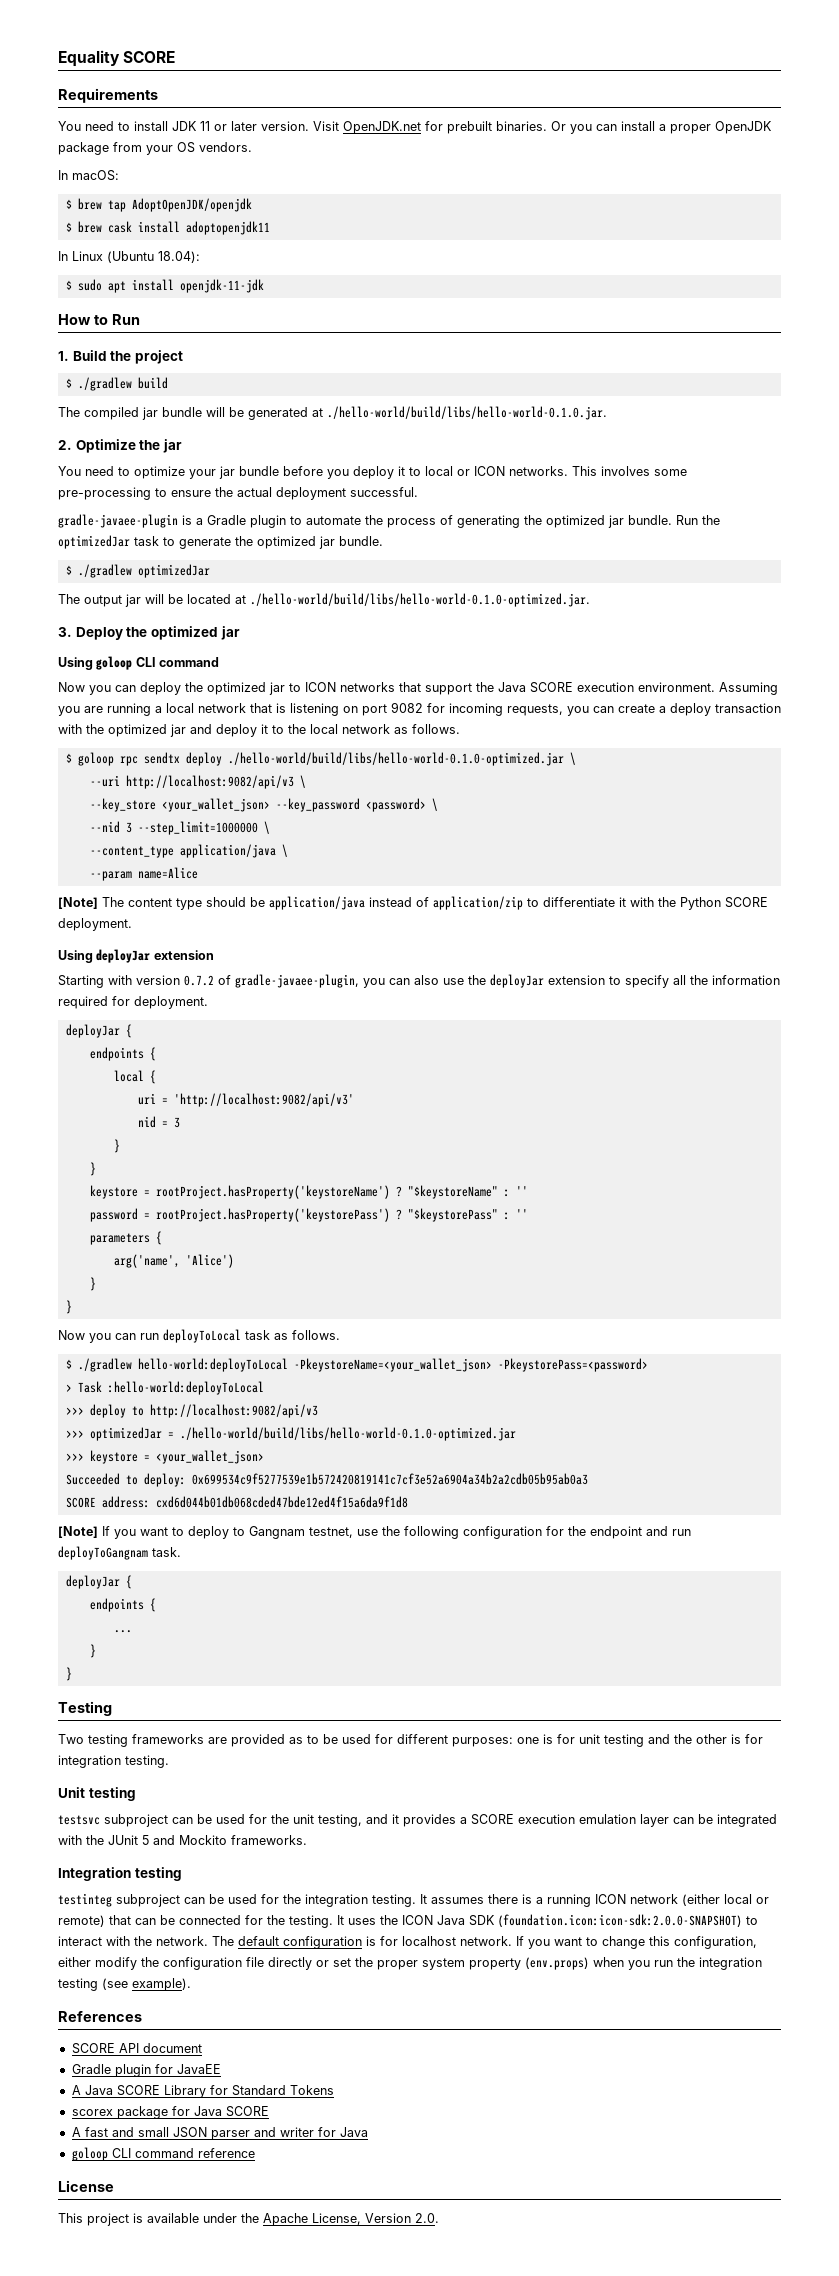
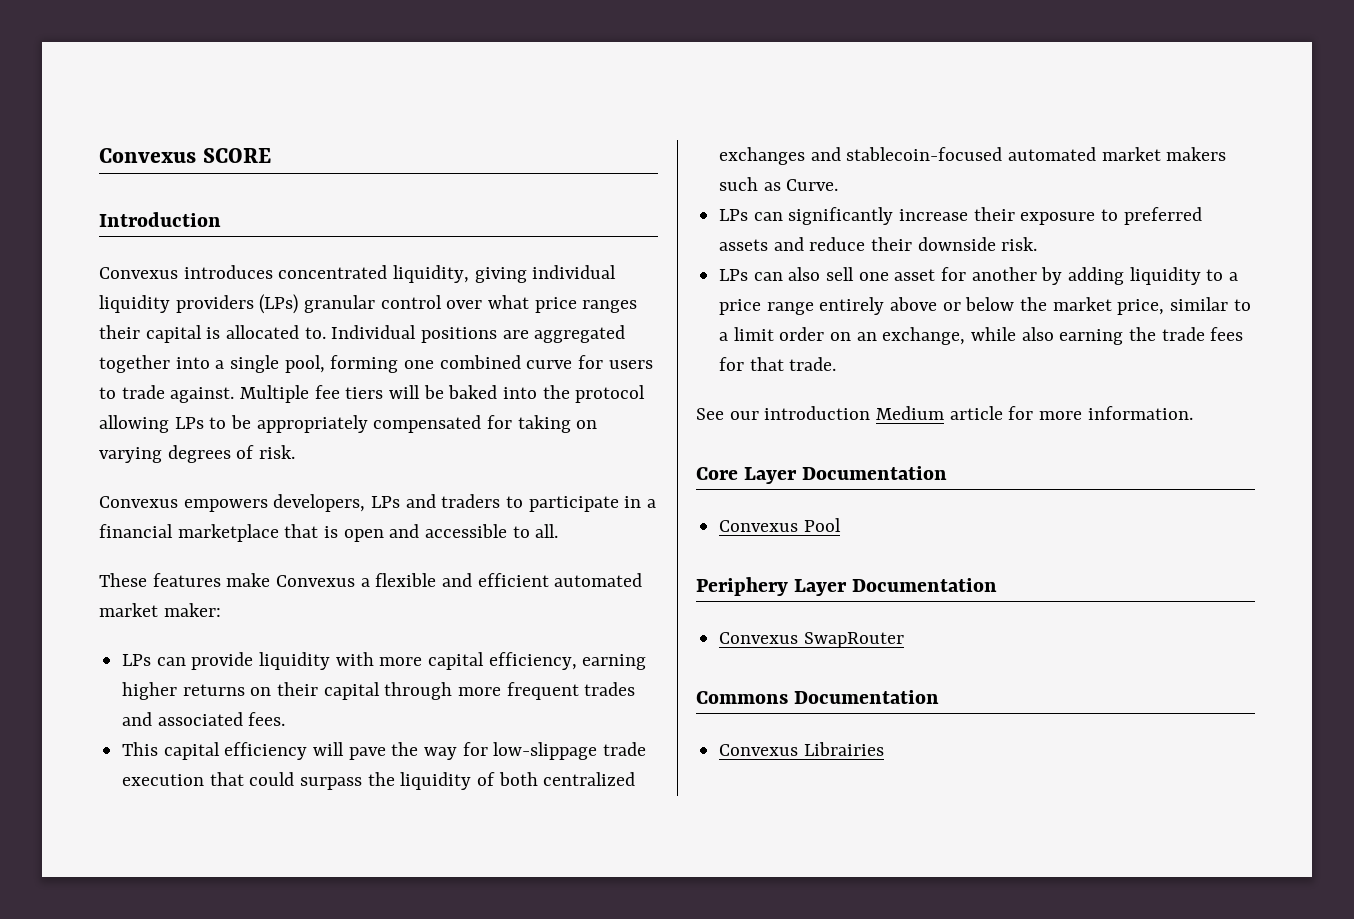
[58,50,176,67] [58,88,158,103] [58,121,772,134] [58,142,252,155] [58,170,119,181] [65,198,252,212] [65,221,270,235] [58,251,200,263] [65,279,264,293] [58,314,140,325] [58,350,183,364] [65,377,168,391] [58,406,607,420] [58,439,182,453] [58,466,687,479] [58,487,418,500] [58,514,720,528] [58,535,383,549] [65,564,210,578] [58,593,590,607] [58,626,240,640] [58,656,220,670] [58,682,778,695] [58,702,781,716] [58,724,460,737] [65,752,576,766] [89,775,306,789] [89,798,438,812] [89,821,270,835] [89,844,288,858] [89,867,198,881] [58,896,768,910] [58,918,132,931] [58,949,214,963] [58,974,780,988] [58,996,208,1009] [65,1024,132,1038] [89,1047,156,1061] [113,1070,156,1084] [137,1093,354,1107] [137,1116,180,1128] [113,1139,120,1153] [89,1162,96,1176] [89,1185,528,1199] [89,1208,528,1222] [89,1231,162,1245] [113,1254,234,1268] [89,1277,96,1291] [65,1300,72,1314] [58,1329,340,1343] [65,1358,648,1372] [65,1381,264,1395] [65,1404,318,1418] [65,1427,516,1441] [65,1450,264,1464] [65,1473,588,1487] [65,1496,408,1508] [58,1526,691,1539] [58,1546,181,1560] [65,1575,132,1589] [89,1598,156,1612] [113,1630,132,1633] [89,1644,96,1658] [65,1667,72,1681] [58,1701,112,1716] [58,1734,763,1747] [58,1755,169,1768] [58,1787,136,1801] [58,1814,777,1827] [58,1835,307,1845] [58,1867,182,1881] [58,1893,769,1907] [58,1914,758,1928] [58,1936,757,1949] [58,1957,762,1970] [58,1978,191,1991] [58,2011,142,2022] [71,2043,202,2054] [71,2064,221,2077] [71,2085,334,2098] [71,2106,269,2119] [71,2127,368,2140] [71,2147,255,2161] [58,2180,114,2192] [58,2213,439,2226] Equality SCORE // Requirements // You need to install JDK 11 or later version. Visit OpenJDK.net for prebuilt binaries. Or you can install a proper OpenJDK package from your OS vendors. // In macOS: // $ brew tap AdoptOpenJDK/openjdk // $ brew cask install adoptopenjdk11 // In Linux (Ubuntu 18.04): // $ sudo apt install openjdk-11-jdk // How to Run // 1. Build the project // $ ./gradlew build // The compiled jar bundle will be generated at ./hello-world/build/libs/hello-world-0.1.0.jar. // 2. Optimize the jar // You need to optimize your jar bundle before you deploy it to local or ICON networks. This involves some pre-processing to ensure the actual deployment successful. // gradle-javaee-plugin is a Gradle plugin to automate the process of generating the optimized jar bundle. Run the optimizedJar task to generate the optimized jar bundle. // $ ./gradlew optimizedJar // The output jar will be located at ./hello-world/build/libs/hello-world-0.1.0-optimized.jar. // 3. Deploy the optimized jar // Using goloop CLI command // Now you can deploy the optimized jar to ICON networks that support the Java SCORE execution environment. Assuming you are running a local network that is listening on port 9082 for incoming requests, you can create a deploy transaction with the optimized jar and deploy it to the local network as follows. // $ goloop rpc sendtx deploy ./hello-world/build/libs/hello-world-0.1.0-optimized.jar \ // --uri http://localhost:9082/api/v3 \ // --key_store <your_wallet_json> --key_password <password> \ // --nid 3 --step_limit=1000000 \ // --content_type application/java \ // --param name=Alice // [Note] The content type should be application/java instead of application/zip to differentiate it with the Python SCORE deployment. // Using deployJar extension // Starting with version 0.7.2 of gradle-javaee-plugin, you can also use the deployJar extension to specify all the information required for deployment. // deployJar { // endpoints { // local { // uri = 'http://localhost:9082/api/v3' // nid = 3 // } // } // keystore = rootProject.hasProperty('keystoreName') ? "$keystoreName" : '' // password = rootProject.hasProperty('keystorePass') ? "$keystorePass" : '' // parameters { // arg('name', 'Alice') // } // } // Now you can run deployToLocal task as follows. // $ ./gradlew hello-world:deployToLocal -PkeystoreName=<your_wallet_json> -PkeystorePass=<password> // > Task :hello-world:deployToLocal // >>> deploy to http://localhost:9082/api/v3 // >>> optimizedJar = ./hello-world/build/libs/hello-world-0.1.0-optimized.jar // >>> keystore = <your_wallet_json> // Succeeded to deploy: 0x699534c9f5277539e1b572420819141c7cf3e52a6904a34b2a2cdb05b95ab0a3 // SCORE address: cxd6d044b01db068cded47bde12ed4f15a6da9f1d8 // [Note] If you want to deploy to Gangnam testnet, use the following configuration for the endpoint and run deployToGangnam task. // deployJar { // endpoints { // ... // } // } // Testing // Two testing frameworks are provided as to be used for different purposes: one is for unit testing and the other is for integration testing. // Unit testing // testsvc subproject can be used for the unit testing, and it provides a SCORE execution emulation layer can be integrated with the JUnit 5 and Mockito frameworks. // Integration testing // testinteg subproject can be used for the integration testing. It assumes there is a running ICON network (either local or remote) that can be connected for the testing. It uses the ICON Java SDK (foundation.icon:icon-sdk:2.0.0-SNAPSHOT) to interact with the network. The default configuration is for localhost network. If you want to change this configuration, either modify the configuration file directly or set the proper system property (env.props) when you run the integration testing (see example). // References // SCORE API document // Gradle plugin for JavaEE // A Java SCORE Library for Standard Tokens // scorex package for Java SCORE // A fast and small JSON parser and writer for Java // goloop CLI command reference // License // This project is available under the Apache License, Version 2.0. -> [99,148,271,163] [99,212,221,227] [99,265,617,283] [99,294,638,314] [99,325,626,343] [99,355,653,373] [99,385,646,403] [99,415,598,433] [99,445,296,463] [99,494,657,512] [99,524,559,542] [99,573,643,587] [99,603,221,617] [122,652,647,670] [122,682,636,700] [122,712,286,726] [122,742,647,760] [122,772,636,790] [719,147,1227,165] [719,177,839,191] [719,207,1202,225] [719,237,1038,251] [719,267,1239,285] [719,297,1251,315] [719,327,1244,345] [719,357,837,371] [696,406,1193,420] [696,466,948,484] [719,518,841,532] [696,577,998,596] [719,632,904,648] [696,690,940,704] [719,742,884,756] Convexus SCORE // Introduction // Convexus introduces concentrated liquidity, giving individual liquidity providers (LPs) granular control over what price ranges their capital is allocated to. Individual positions are aggregated together into a single pool, forming one combined curve for users to trade against. Multiple fee tiers will be baked into the protocol allowing LPs to be appropriately compensated for taking on varying degrees of risk. // Convexus empowers developers, LPs and traders to participate in a financial marketplace that is open and accessible to all. // These features make Convexus a flexible and efficient automated market maker: // LPs can provide liquidity with more capital efficiency, earning higher returns on their capital through more frequent trades and associated fees. // This capital efficiency will pave the way for low-slippage trade execution that could surpass the liquidity of both centralized exchanges and stablecoin-focused automated market makers such as Curve. // LPs can significantly increase their exposure to preferred assets and reduce their downside risk. // LPs can also sell one asset for another by adding liquidity to a price range entirely above or below the market price, similar to a limit order on an exchange, while also earning the trade fees for that trade. // See our introduction Medium article for more information. // Core Layer Documentation // Convexus Pool // Periphery Layer Documentation // Convexus SwapRouter // Commons Documentation // Convexus Librairies

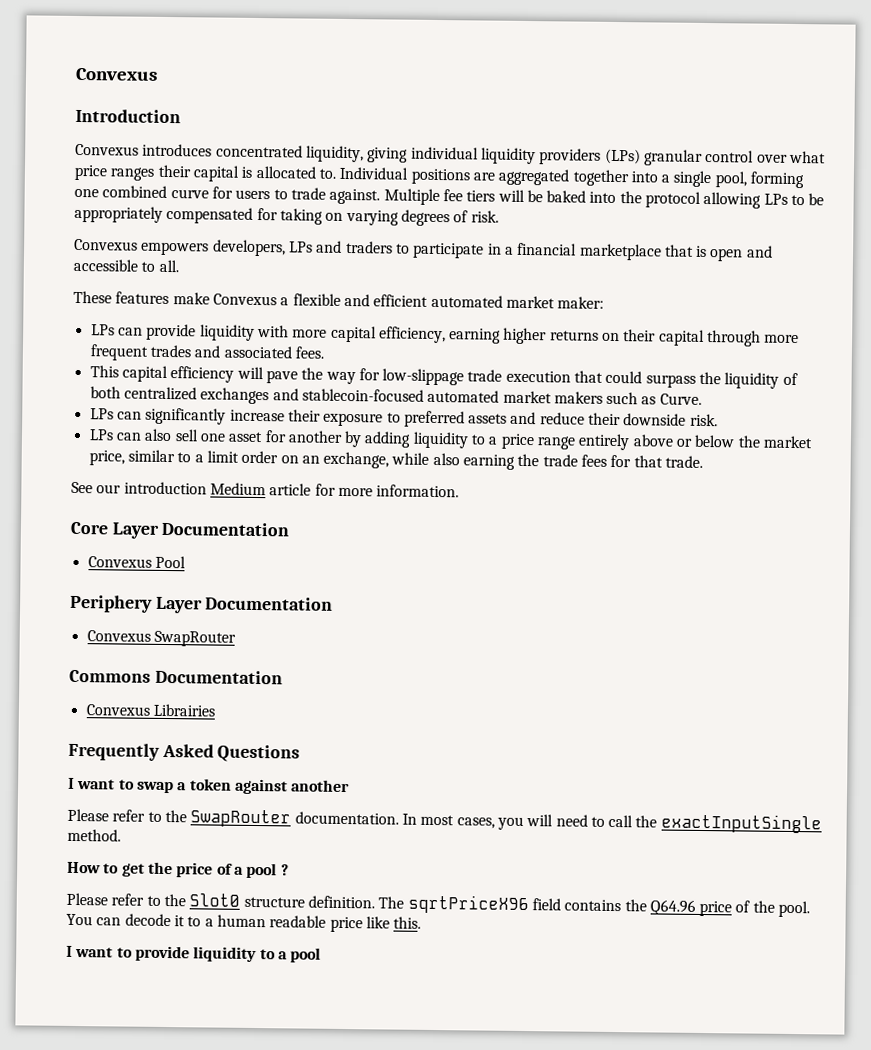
[99,148,271,163] Convexus SCORE -> [75,67,158,81] Convexus
(884, 749) none -> [68,742,301,763] [68,777,351,795] [67,808,822,834] [67,828,121,842] [67,861,289,879] [66,892,811,918] [66,913,422,933] [66,945,322,963] // Frequently Asked Questions // I want to swap a token against another // Please refer to the SwapRouter documentation. In most cases, you will need to call the exactInputSingle method. // How to get the price of a pool ? // Please refer to the Slot0 structure definition. The sqrtPriceX96 field contains the Q64.96 price of the pool. You can decode it to a human readable price like this. // I want to provide liquidity to a pool

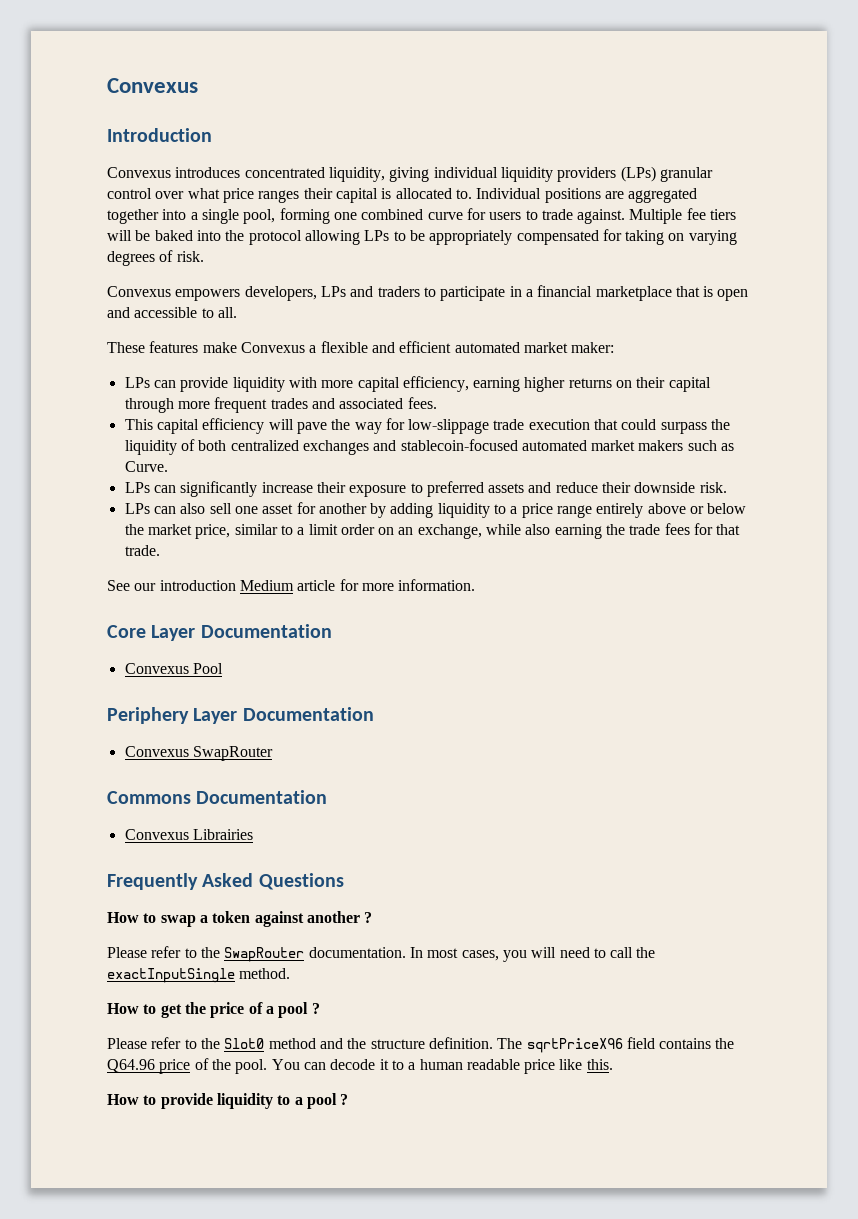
[68,777,116,790] I want -> [107,912,139,923] How
(351, 786) none -> [364,912,373,923] ?
(241, 900) none -> [268,1038,367,1049] method and the
[66,945,114,958] I want -> [107,1094,139,1105] How
(322, 955) none -> [340,1094,349,1105] ?

